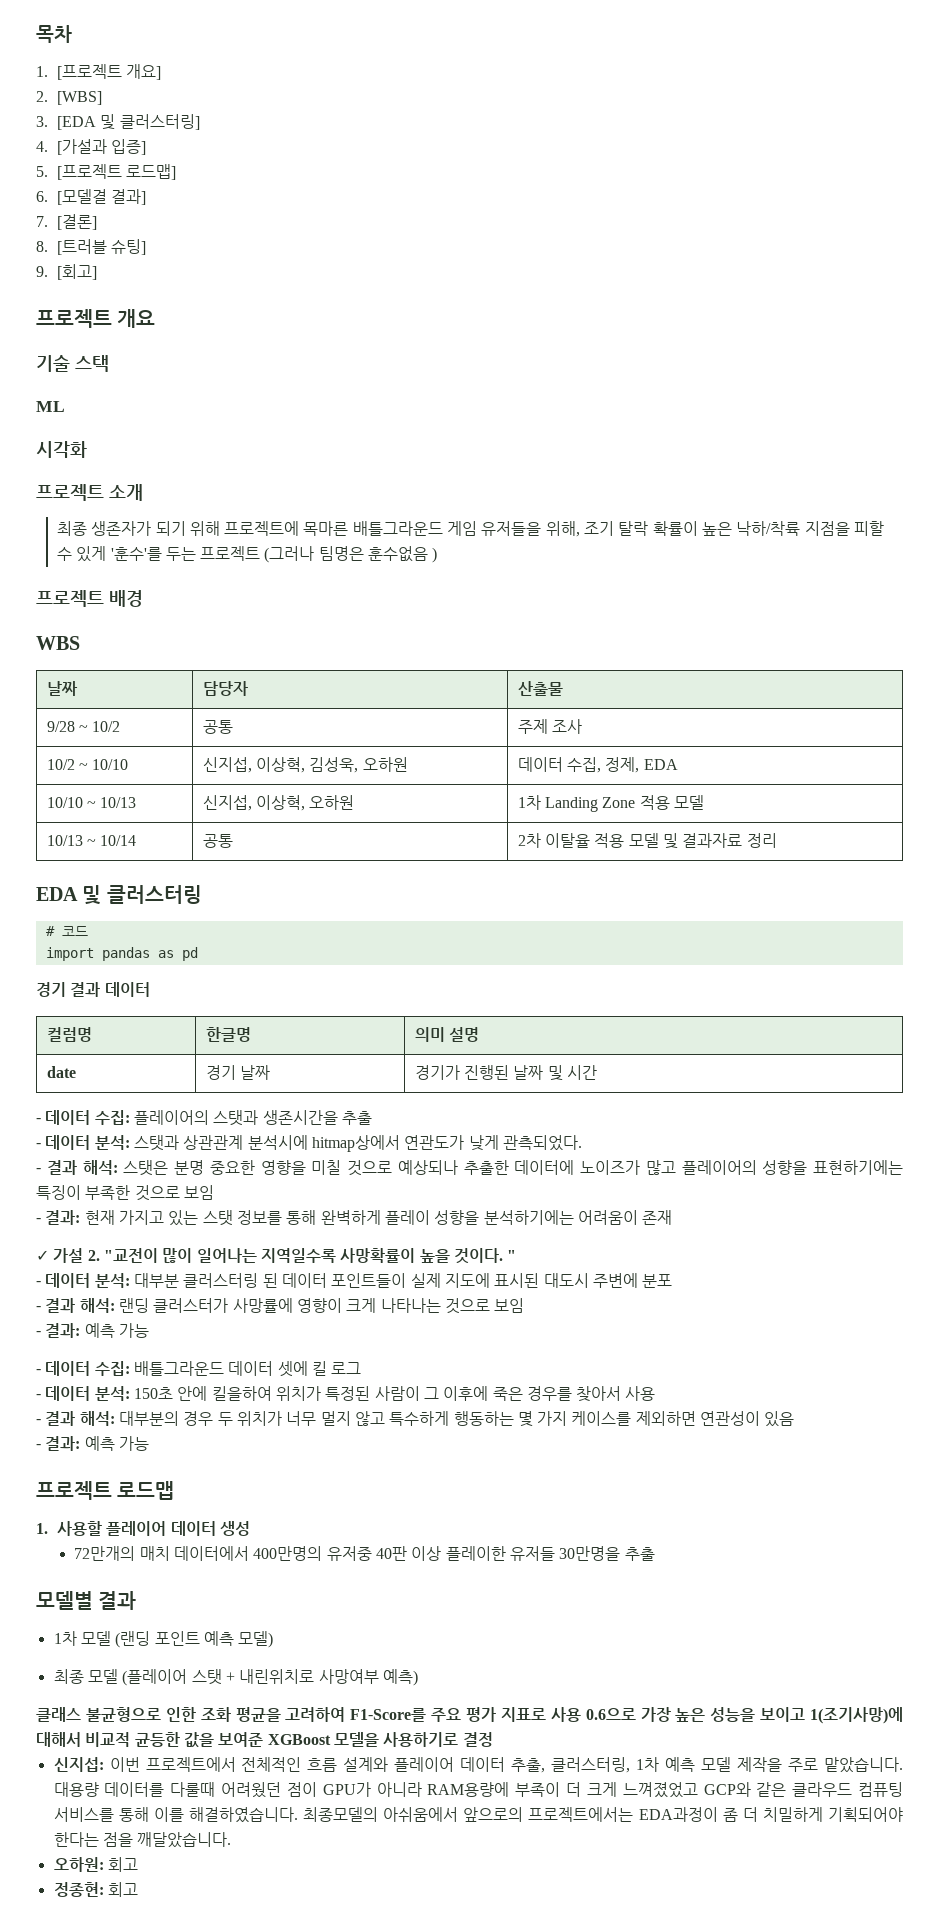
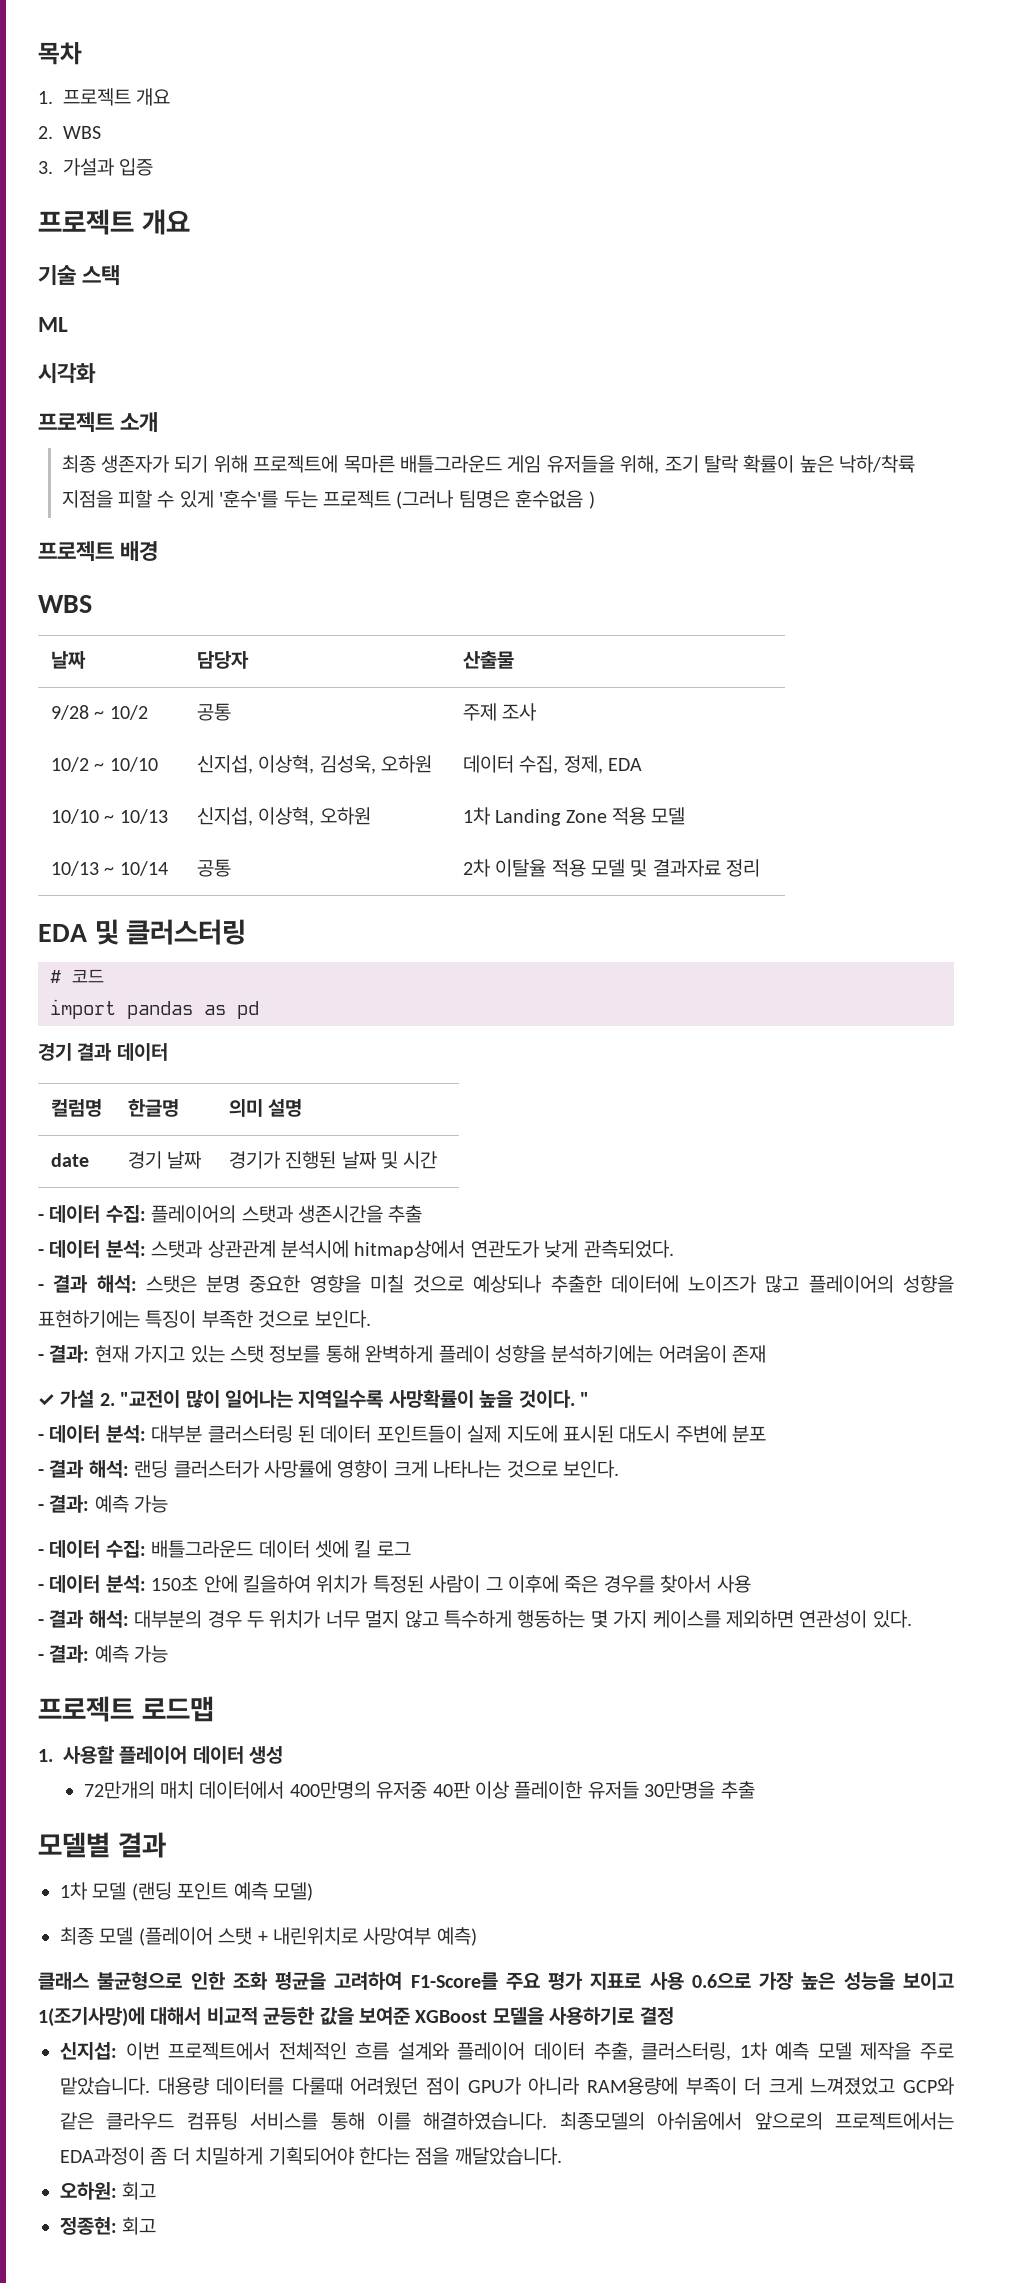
[56,64,162,80] [36,91,102,105] [프로젝트 개요] // 2. [WBS] -> [63,88,171,106] [38,126,101,139] 프로젝트 개요 // 2. WBS
[56,114,200,130] [36,139,147,155] [36,164,177,180] [36,189,147,205] [36,214,97,230] [36,239,147,255] [36,264,97,280] [EDA 및 클러스터링] // 4. [가설과 입증] // 5. [프로젝트 로드맵] // 6. [모델결 결과] // 7. [결론] // 8. [트러블 슈팅] // 9. [회고] -> [63,158,154,176] 가설과 입증
[183,1185,214,1200] 보임 -> [314,1310,371,1328] 보인다.
[494,1298,525,1313] 보임 -> [562,1460,619,1478] 보인다.
[764,1411,795,1427] 있음 -> [872,1610,912,1628] 있다.

